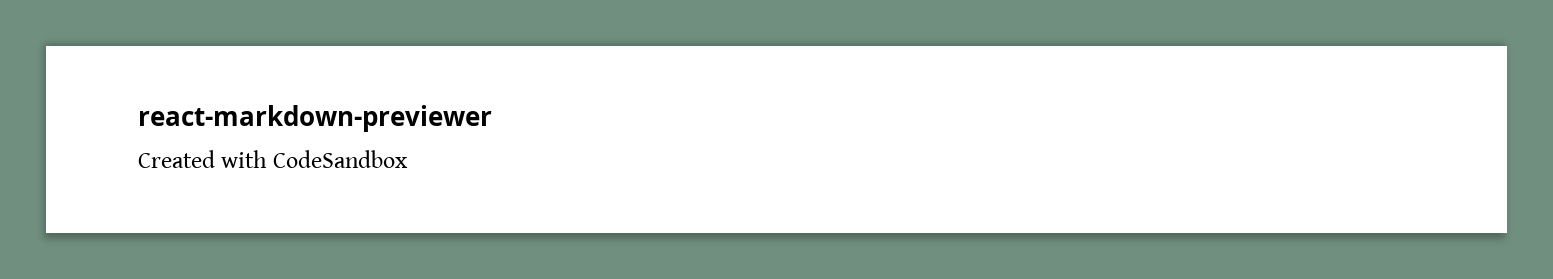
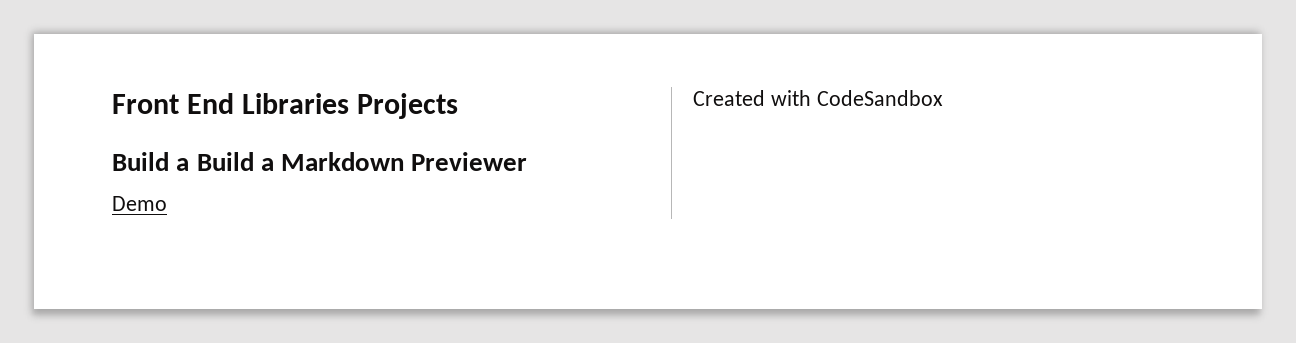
[138,105,492,132] react-markdown-previewer -> [112,93,459,119] [112,152,528,171] [112,196,167,211] Front End Libraries Projects // Build a Build a Markdown Previewer // Demo

